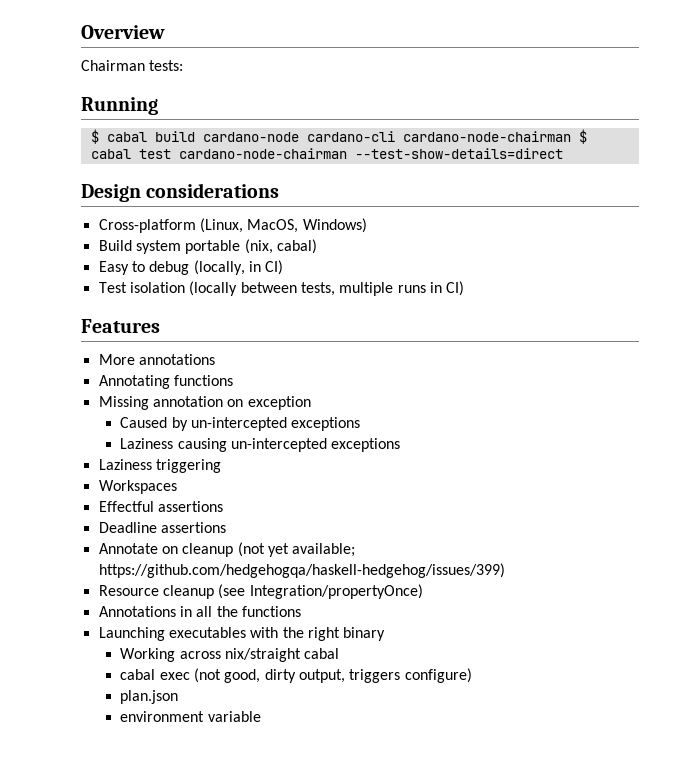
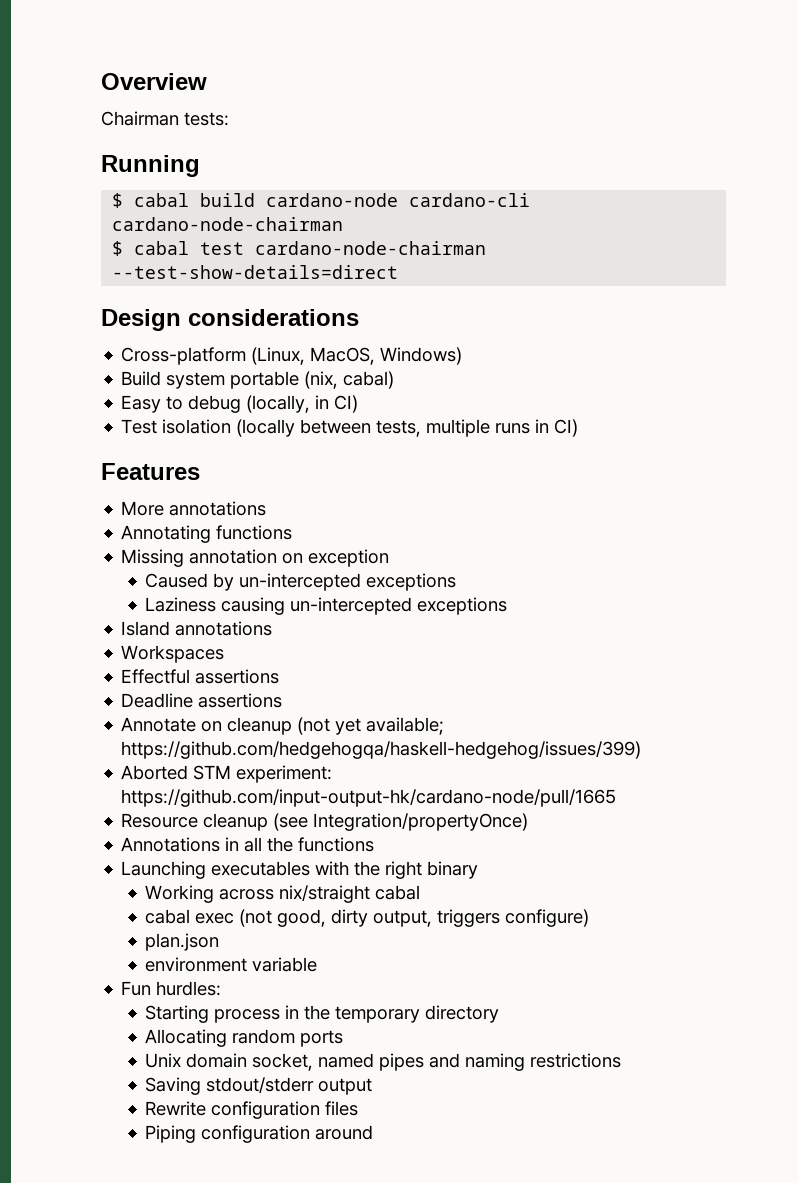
(571, 136) none -> (344, 224) //
[98,459,221,473] Laziness triggering -> [121,621,273,636] Island annotations
(505, 570) none -> [121,765,333,783] [121,789,617,807] // Aborted STM experiment: https://github.com/input-output-hk/cardano-node/pull/1665
(261, 716) none -> [121,981,222,996] [145,1005,500,1023] [145,1029,344,1047] [145,1053,622,1071] [145,1077,373,1095] [145,1101,359,1119] [145,1125,374,1143] // Fun hurdles: // Starting process in the temporary directory // Allocating random ports // Unix domain socket, named pipes and naming restrictions // Saving stdout/stderr output // Rewrite configuration files // Piping configuration around

